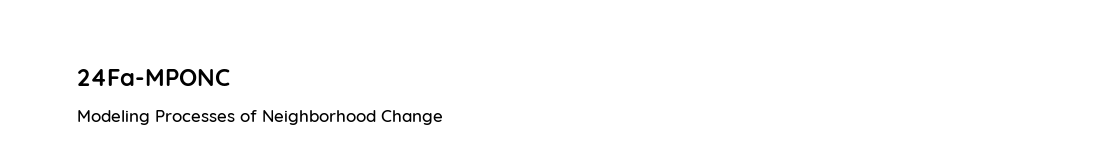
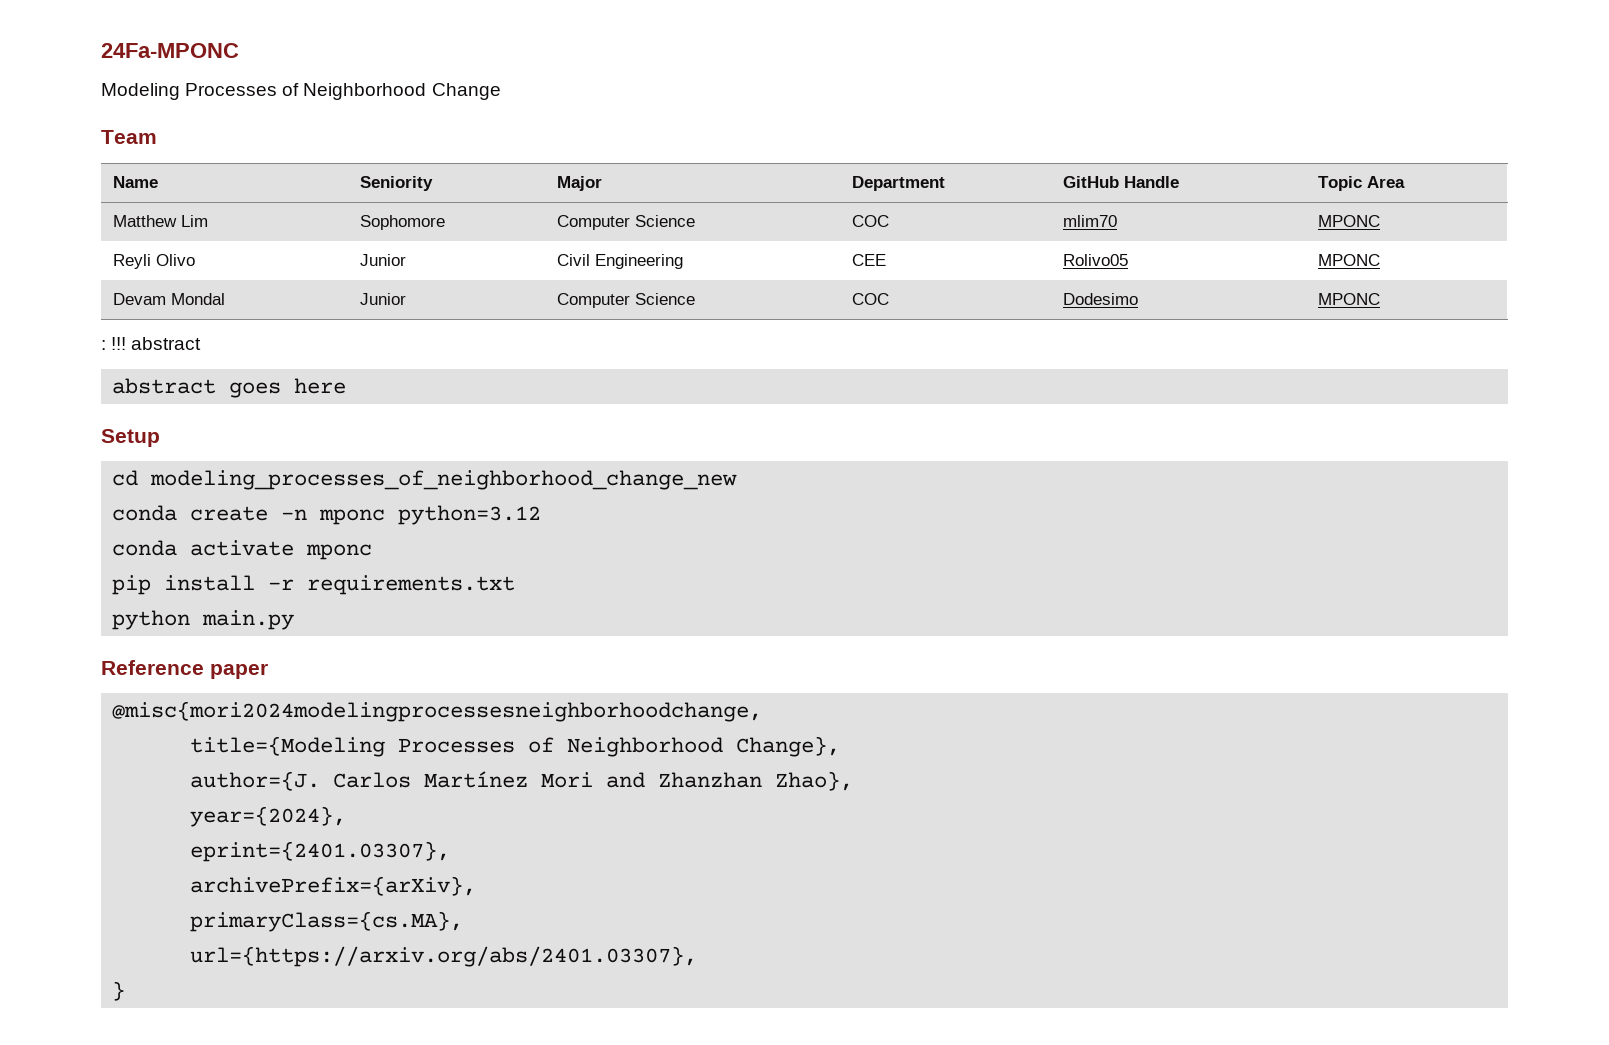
(443, 117) none -> [101,130,157,144] [112,176,158,188] [359,176,433,191] [556,176,602,191] [851,176,945,191] [1062,176,1179,188] [1317,176,1405,191] [112,215,208,227] [359,215,445,230] [556,215,695,230] [851,215,889,227] [1062,215,1117,227] [1317,215,1380,227] [112,254,195,269] [359,254,406,266] [556,254,683,269] [851,254,886,266] [1062,254,1128,266] [1317,254,1380,266] [112,293,225,305] [359,293,406,305] [556,293,695,308] [851,293,889,305] [1062,293,1138,305] [1317,293,1380,305] [101,337,202,350] [112,378,347,398] [101,429,160,447] [112,470,738,490] [112,505,542,525] [112,540,373,560] [112,575,516,595] [112,610,295,630] [101,660,268,679] [112,701,763,722] [190,736,841,757] [190,771,854,791] [190,806,347,827] [190,841,451,862] [190,876,477,896] [190,911,464,932] [190,946,698,967] [112,981,126,1001] // Team // Name | Seniority | Major | Department | GitHub Handle | Topic Area // Matthew Lim | Sophomore | Computer Science | COC | mlim70 | MPONC // Reyli Olivo | Junior | Civil Engineering | CEE | Rolivo05 | MPONC // Devam Mondal | Junior | Computer Science | COC | Dodesimo | MPONC // : !!! abstract // abstract goes here // Setup // cd modeling_processes_of_neighborhood_change_new // conda create -n mponc python=3.12 // conda activate mponc // pip install -r requirements.txt // python main.py // Reference paper // @misc{mori2024modelingprocessesneighborhoodchange, // title={Modeling Processes of Neighborhood Change}, // author={J. Carlos Martínez Mori and Zhanzhan Zhao}, // year={2024}, // eprint={2401.03307}, // archivePrefix={arXiv}, // primaryClass={cs.MA}, // url={https://arxiv.org/abs/2401.03307}, // }

